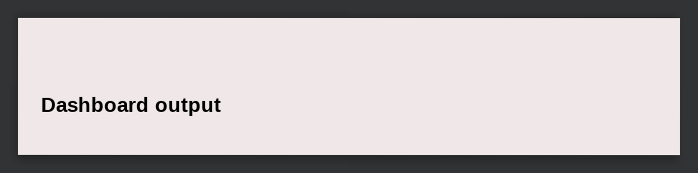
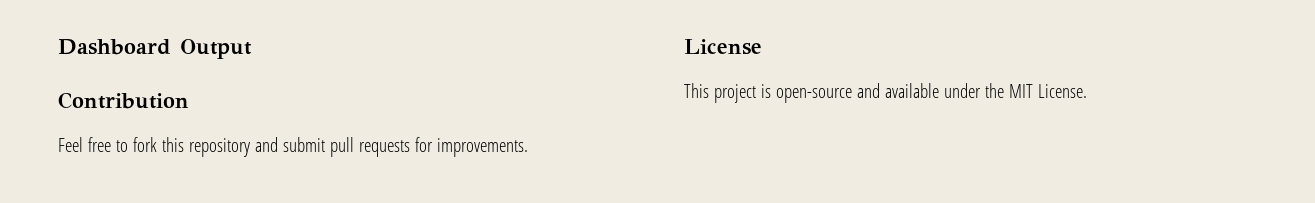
[154,97,221,116] output -> [180,39,252,59] [58,92,189,109] [58,137,528,157] [684,39,762,55] [684,83,1087,103] Output // Contribution // Feel free to fork this repository and submit pull requests for improvements. // License // This project is open-source and available under the MIT License.

